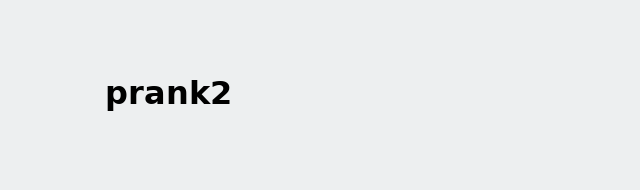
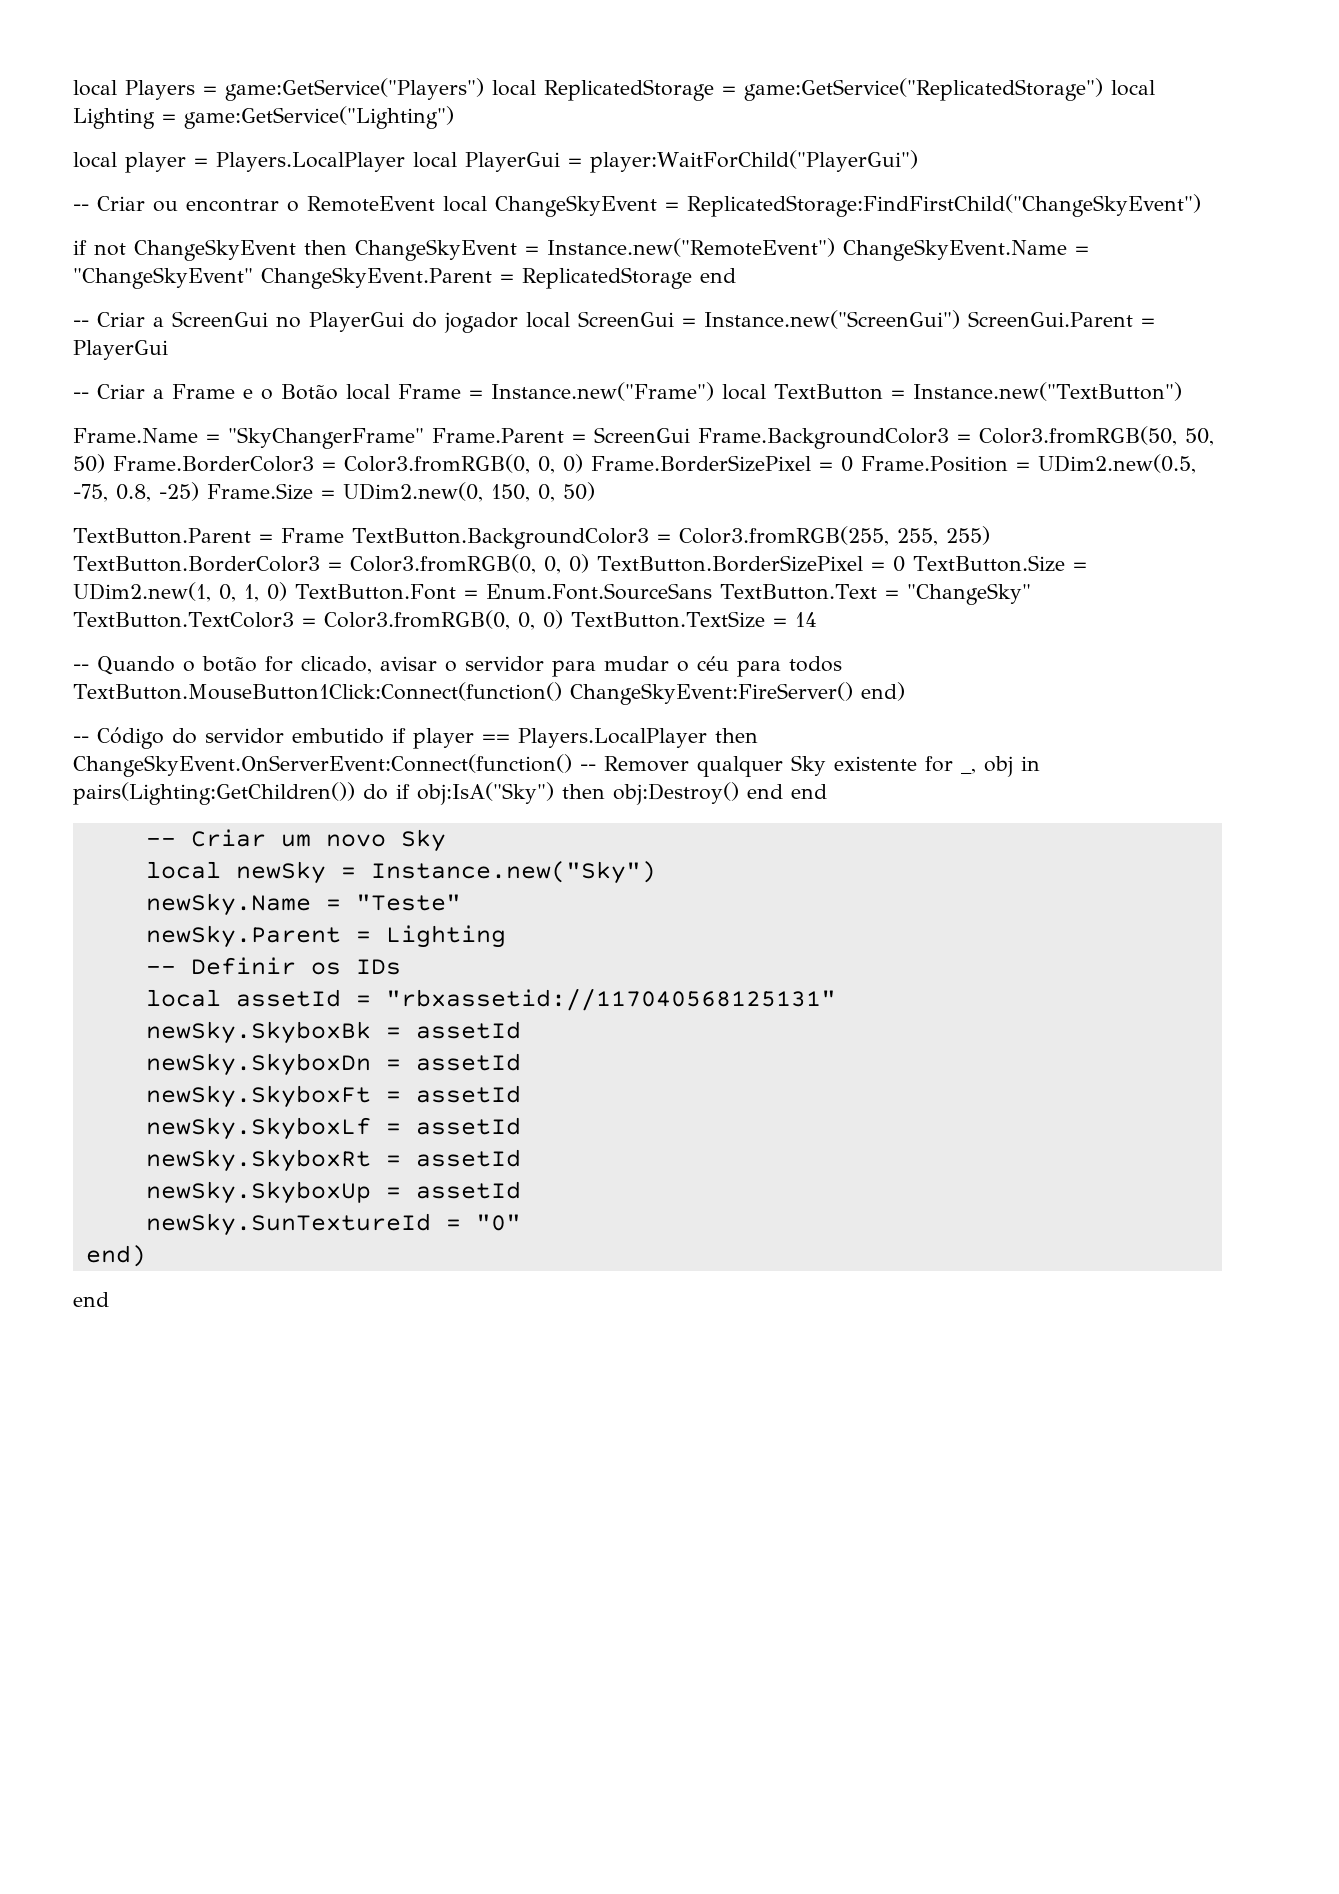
[105,80,232,111] prank2 -> [73,78,1155,101] [73,106,454,129] [73,150,918,173] [73,194,1201,217] [73,238,1089,261] [73,267,736,289] [73,310,1155,333] [73,340,168,360] [73,382,1182,401] [73,426,1214,449] [73,454,1196,474] [73,482,595,502] [73,526,990,549] [73,554,1087,574] [73,582,1031,605] [73,610,817,630] [73,656,842,677] [73,682,905,705] [73,727,758,749] [73,754,1040,777] [73,782,827,805] [145,829,446,852] [145,861,656,884] [145,893,461,916] [145,925,506,948] [145,957,401,975] [145,988,836,1011] [145,1021,521,1044] [145,1053,521,1076] [145,1085,521,1108] [145,1117,521,1140] [145,1149,521,1172] [145,1181,521,1204] [145,1213,521,1236] [85,1245,146,1267] [73,1292,109,1307] local Players = game:GetService("Players") local ReplicatedStorage = game:GetService("ReplicatedStorage") local Lighting = game:GetService("Lighting") // local player = Players.LocalPlayer local PlayerGui = player:WaitForChild("PlayerGui") // -- Criar ou encontrar o RemoteEvent local ChangeSkyEvent = ReplicatedStorage:FindFirstChild("ChangeSkyEvent") // if not ChangeSkyEvent then ChangeSkyEvent = Instance.new("RemoteEvent") ChangeSkyEvent.Name = "ChangeSkyEvent" ChangeSkyEvent.Parent = ReplicatedStorage end // -- Criar a ScreenGui no PlayerGui do jogador local ScreenGui = Instance.new("ScreenGui") ScreenGui.Parent = PlayerGui // -- Criar a Frame e o Botão local Frame = Instance.new("Frame") local TextButton = Instance.new("TextButton") // Frame.Name = "SkyChangerFrame" Frame.Parent = ScreenGui Frame.BackgroundColor3 = Color3.fromRGB(50, 50, 50) Frame.BorderColor3 = Color3.fromRGB(0, 0, 0) Frame.BorderSizePixel = 0 Frame.Position = UDim2.new(0.5, -75, 0.8, -25) Frame.Size = UDim2.new(0, 150, 0, 50) // TextButton.Parent = Frame TextButton.BackgroundColor3 = Color3.fromRGB(255, 255, 255) TextButton.BorderColor3 = Color3.fromRGB(0, 0, 0) TextButton.BorderSizePixel = 0 TextButton.Size = UDim2.new(1, 0, 1, 0) TextButton.Font = Enum.Font.SourceSans TextButton.Text = "ChangeSky" TextButton.TextColor3 = Color3.fromRGB(0, 0, 0) TextButton.TextSize = 14 // -- Quando o botão for clicado, avisar o servidor para mudar o céu para todos TextButton.MouseButton1Click:Connect(function() ChangeSkyEvent:FireServer() end) // -- Código do servidor embutido if player == Players.LocalPlayer then ChangeSkyEvent.OnServerEvent:Connect(function() -- Remover qualquer Sky existente for _, obj in pairs(Lighting:GetChildren()) do if obj:IsA("Sky") then obj:Destroy() end end // -- Criar um novo Sky // local newSky = Instance.new("Sky") // newSky.Name = "Teste" // newSky.Parent = Lighting // -- Definir os IDs // local assetId = "rbxassetid://117040568125131" // newSky.SkyboxBk = assetId // newSky.SkyboxDn = assetId // newSky.SkyboxFt = assetId // newSky.SkyboxLf = assetId // newSky.SkyboxRt = assetId // newSky.SkyboxUp = assetId // newSky.SunTextureId = "0" // end) // end

